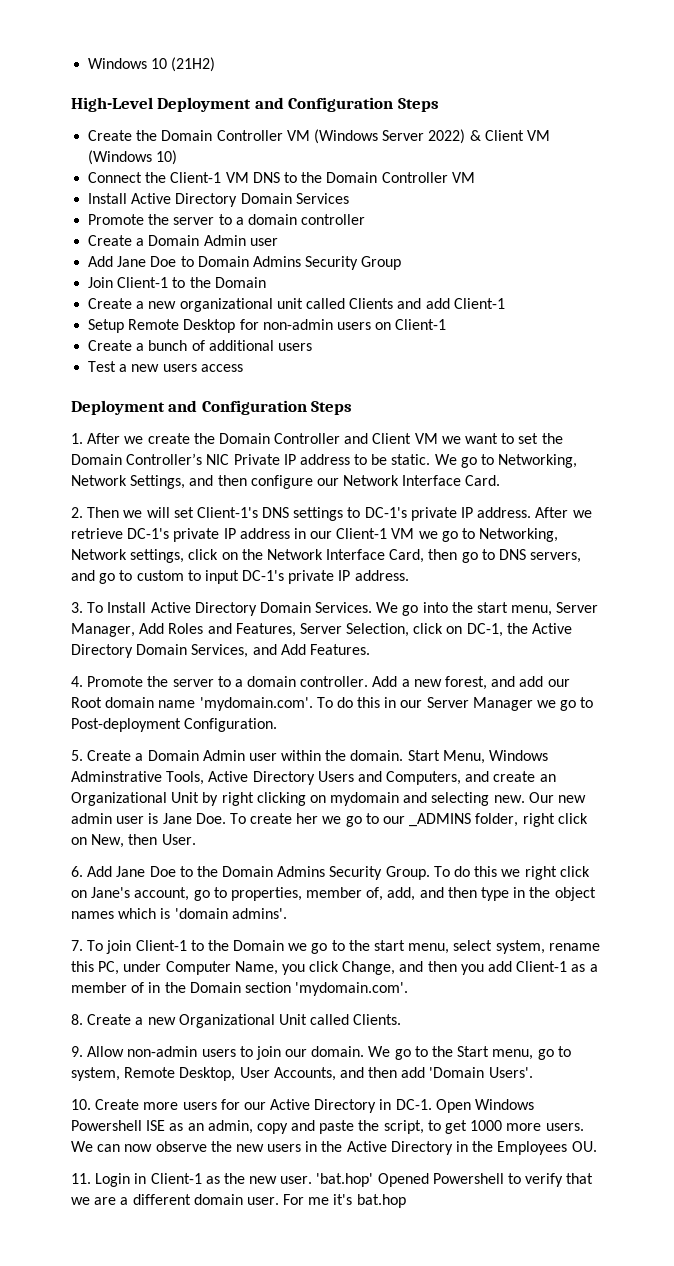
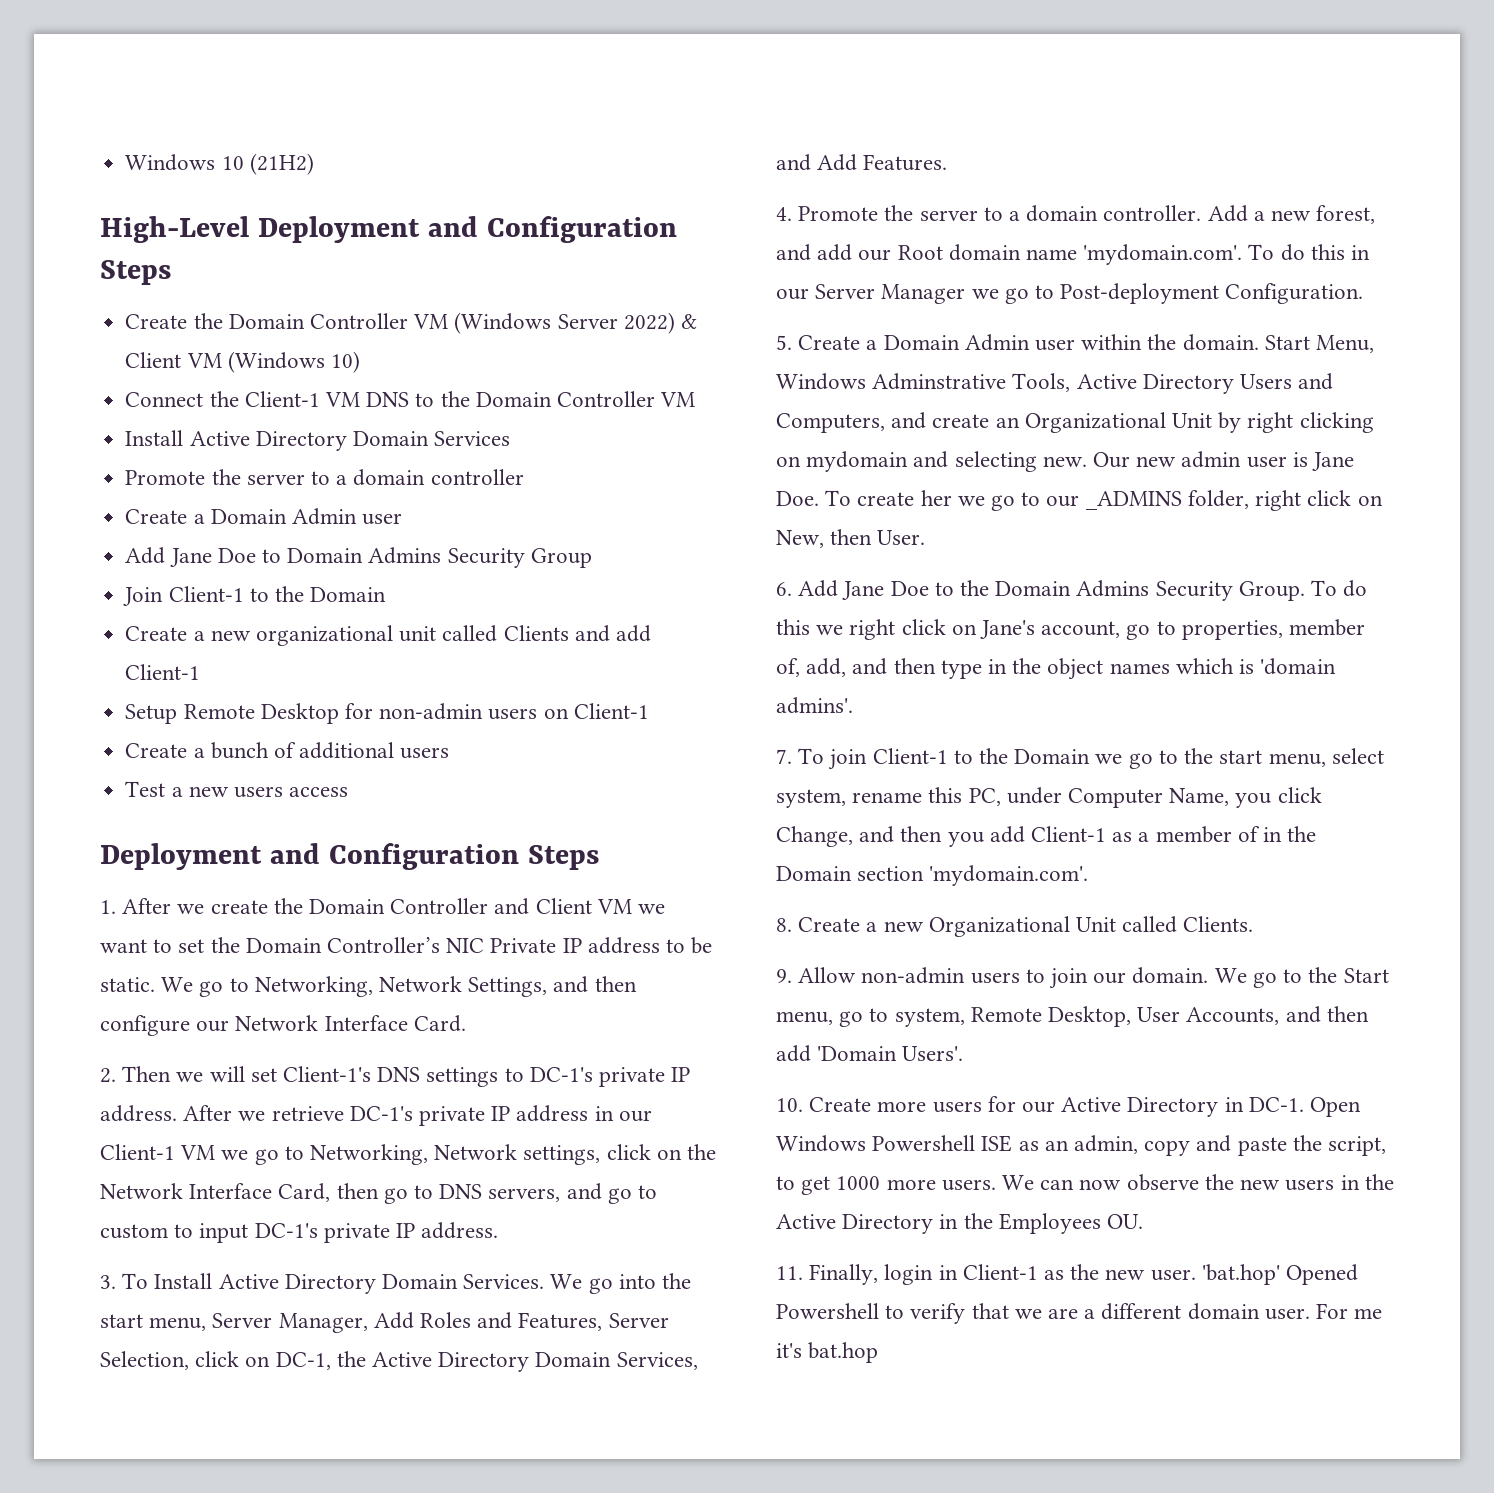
[95,1173,131,1187] Login -> [809,1264,934,1285] Finally, login

